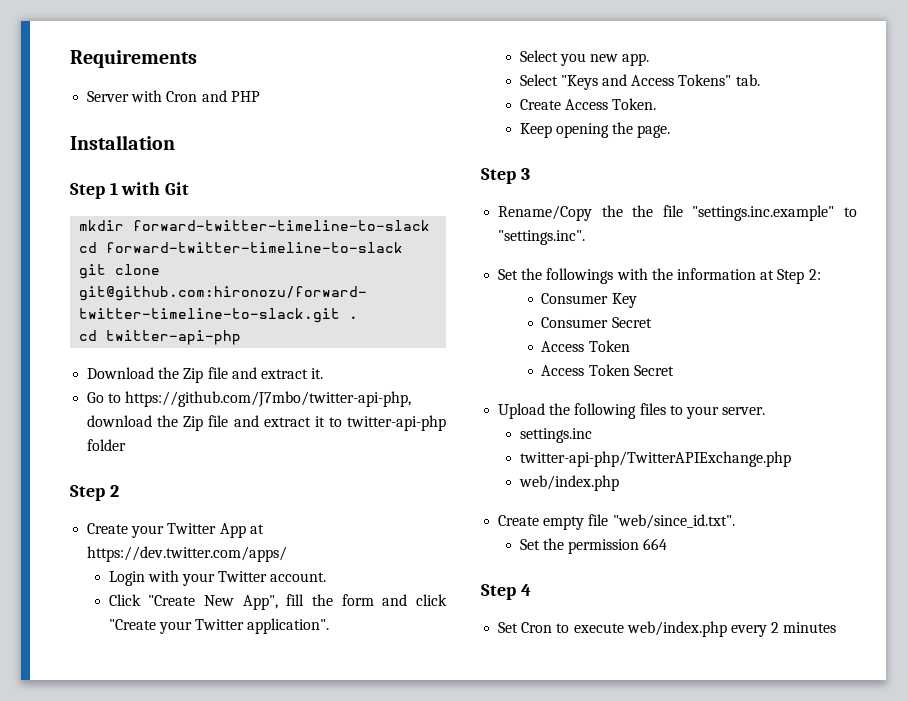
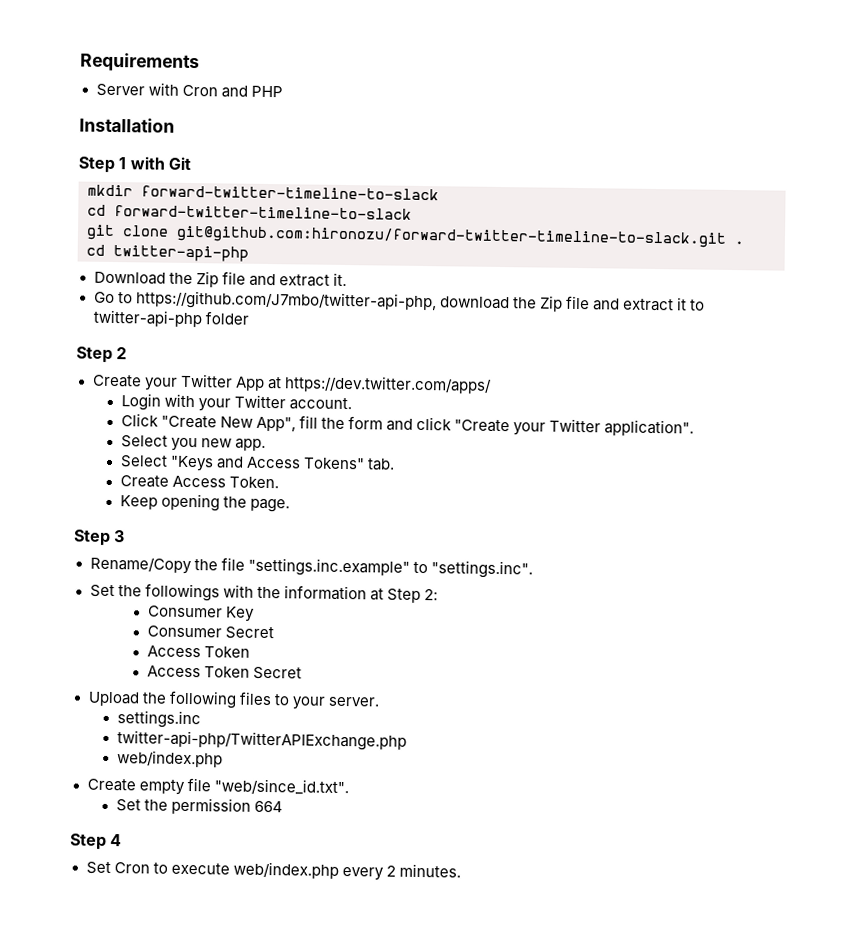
[632,205,654,217] the -> (218, 565) none
[783,622,837,633] minutes -> [398,863,461,878] minutes.

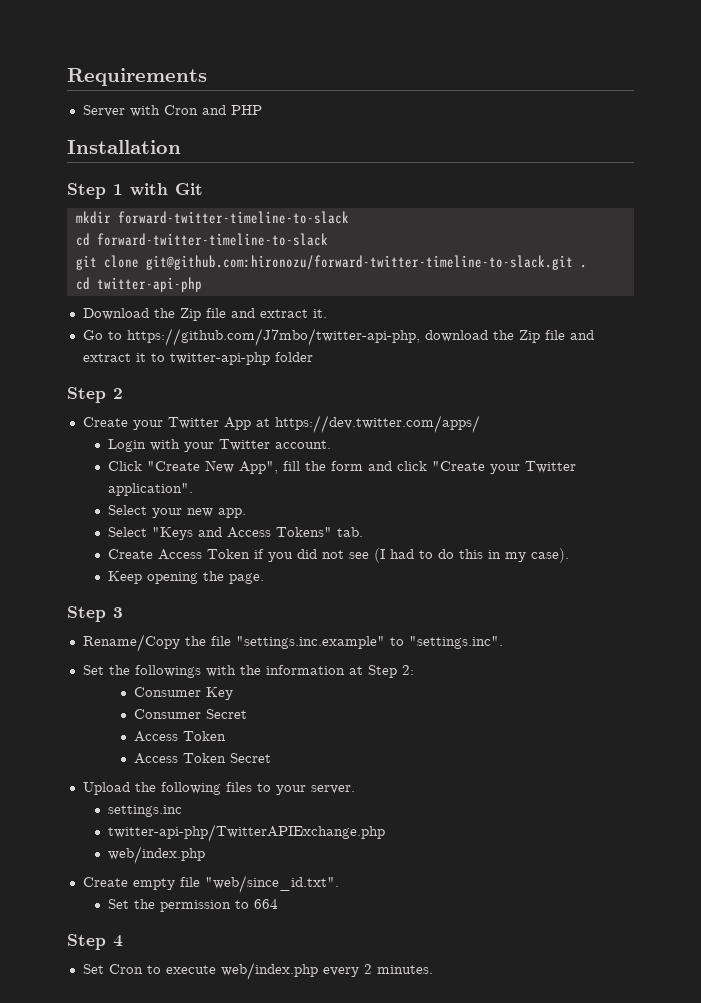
[170,437,198,452] you -> [152,508,183,518] your
[228,476,279,489] Token. -> [207,548,570,563] Token if you did not see (I had to do this in my case).
(251, 806) none -> [235,900,250,909] to

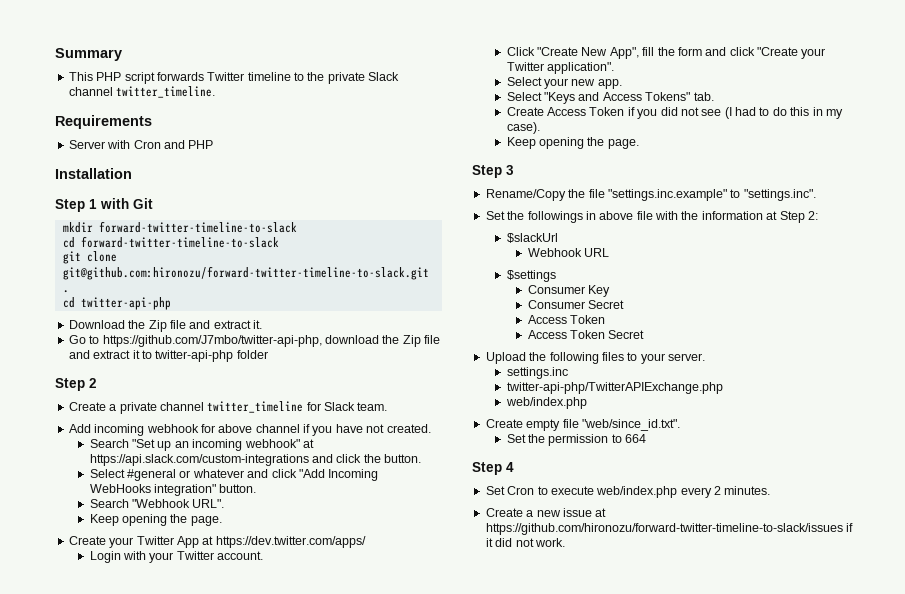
(67, 77) none -> [55,48,122,61] [68,72,400,84] [68,86,216,98] Summary // This PHP script forwards Twitter timeline to the private Slack channel twitter_timeline. //
(123, 393) none -> [68,401,388,414] [68,424,431,436] [89,439,314,451] [89,454,422,466] [89,469,379,481] [89,484,257,496] [89,499,225,508] [89,514,222,526] // Create a private channel twitter_timeline for Slack team. // Add incoming webhook for above channel if you have not created. // Search "Set up an incoming webhook" at https://api.slack.com/custom-integrations and click the button. // Select #general or whatever and click "Add Incoming WebHooks integration" button. // Search "Webhook URL". // Keep opening the page.
(201, 671) none -> [585,211,653,220] in above file
(414, 670) none -> [506,233,558,243] [527,248,610,257] [506,270,556,282] // $slackUrl // Webhook URL // $settings
(433, 969) none -> [485,508,607,517] [485,523,854,535] [485,538,565,547] // Create a new issue at https://github.com/hironozu/forward-twitter-timeline-to-slack/issues if it did not work.

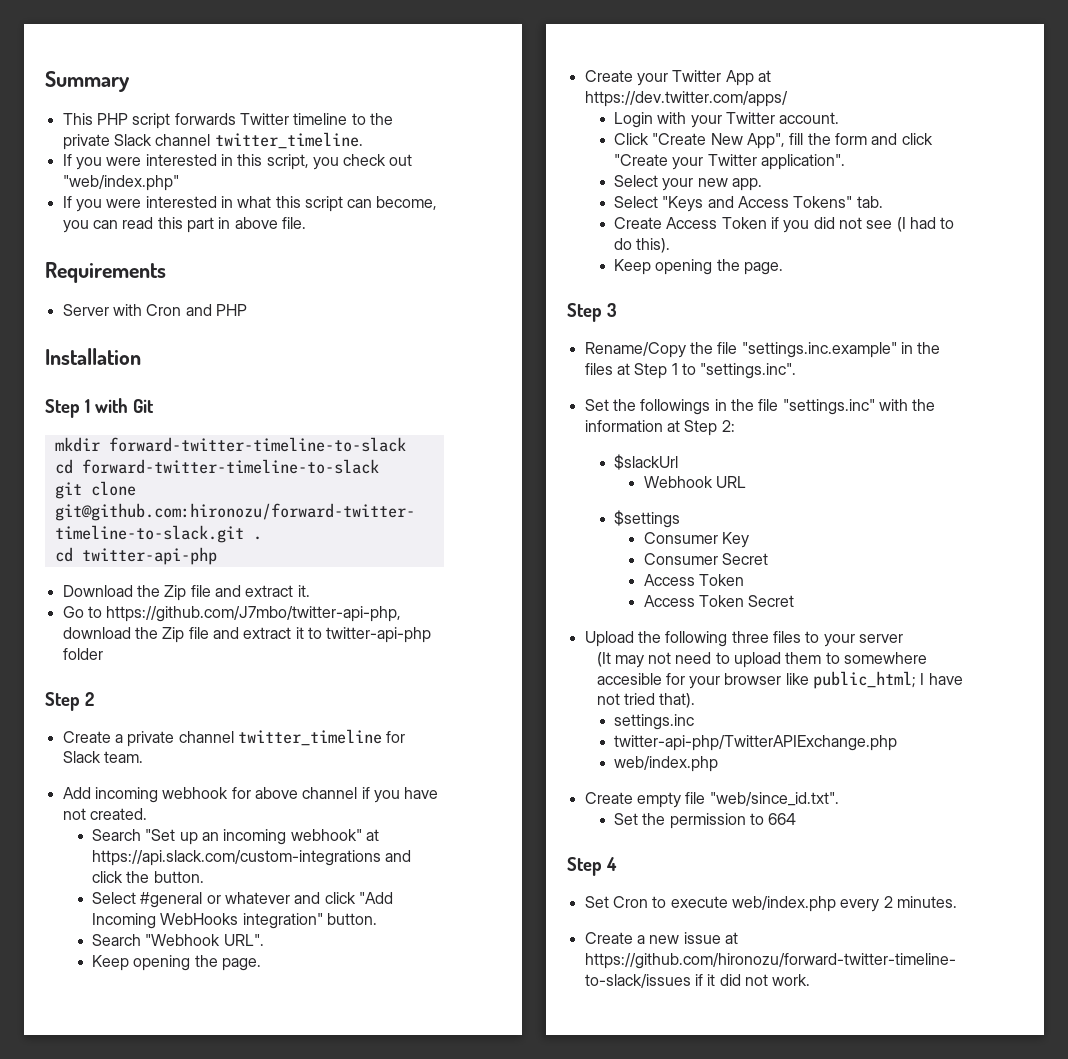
(216, 92) none -> [62,154,413,170] [62,175,179,191] [62,196,438,212] [62,217,306,233] // If you were interested in this script, you check out "web/index.php" // If you were interested in what this script can become, you can read this part in above file.
[790,107,843,119] [506,122,540,134] this in my case). -> [636,238,671,253] this).
(727, 195) none -> [900,342,941,354] [584,363,678,379] in the files at Step 1
[599,211,653,220] above file -> [730,399,875,415] the file "settings.inc"
(599, 358) none -> [731,631,769,643] three
[668,353,705,361] server. -> [858,634,903,643] [596,652,928,668] [596,671,963,689] [596,693,696,708] server // (It may not need to upload them to somewhere accesible for your browser like public_html; I have not tried that).

